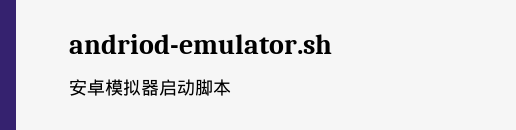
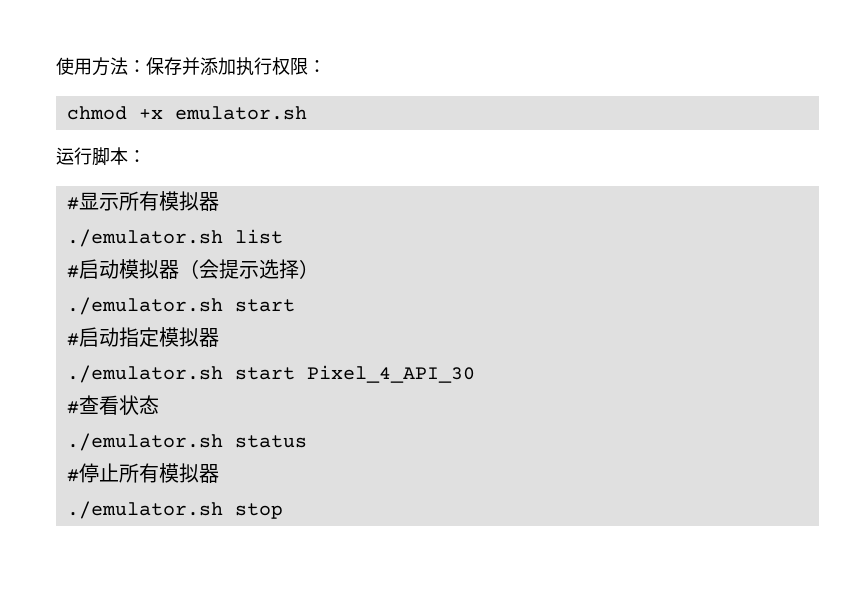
[69,34,332,54] [69,79,231,96] andriod-emulator.sh // 安卓模拟器启动脚本 -> [56,57,326,76] [66,106,307,120] [56,147,146,166] [66,191,219,211] [66,229,283,247] [66,259,319,279] [66,297,295,315] [66,327,219,347] [66,365,475,383] [66,395,159,415] [66,433,307,451] [66,463,219,483] [66,501,283,519] 使用方法：保存并添加执行权限： // chmod +x emulator.sh // 运行脚本： // #显示所有模拟器 // ./emulator.sh list // #启动模拟器（会提示选择） // ./emulator.sh start // #启动指定模拟器 // ./emulator.sh start Pixel_4_API_30 // #查看状态 // ./emulator.sh status // #停止所有模拟器 // ./emulator.sh stop

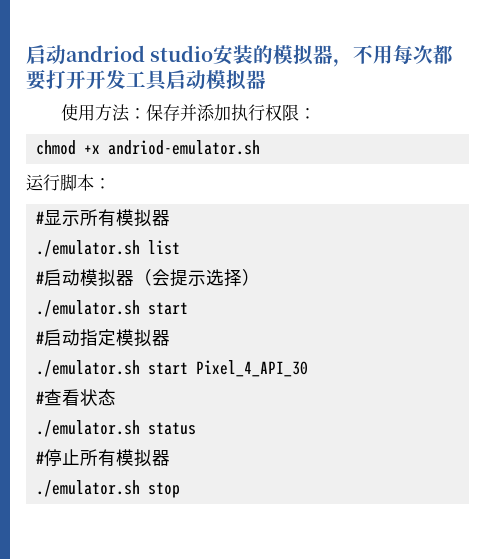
(56, 66) none -> [26,45,454,67] [26,70,266,91] 启动andriod studio安装的模拟器，不用每次都要打开开发工具启动模拟器 //
[174,106,307,120] emulator.sh -> [108,140,261,155] andriod-emulator.sh

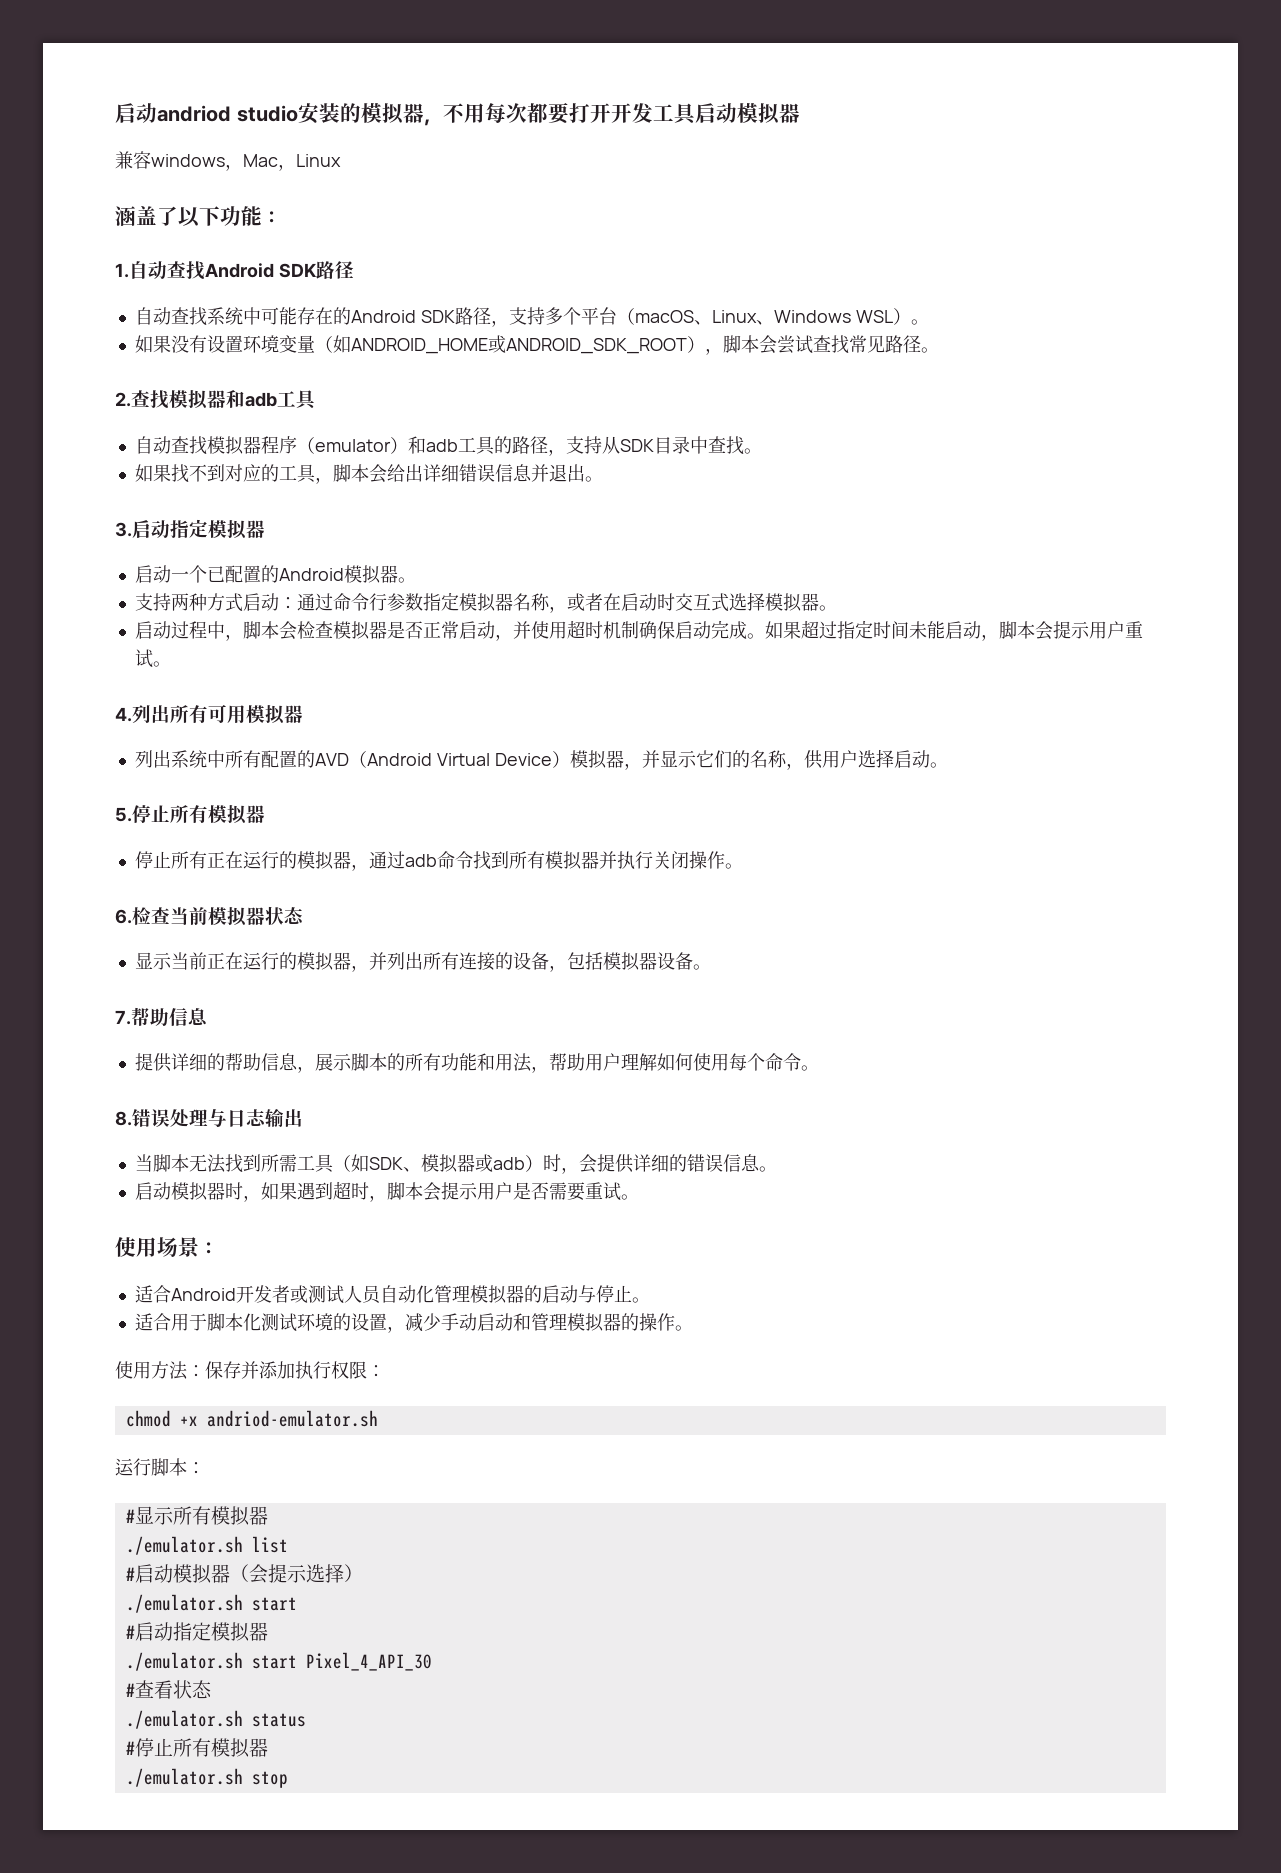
(266, 79) none -> [115,151,341,171] [115,206,281,227] [115,261,354,280] [134,307,929,327] [134,335,939,355] [115,390,317,410] [134,436,762,456] [134,464,603,484] [115,519,265,539] [134,565,416,584] [134,592,837,613] [134,620,1143,641] [134,649,171,668] [115,704,303,724] [134,749,948,770] [115,805,265,824] [134,851,743,871] [115,906,304,926] [134,952,711,972] [115,1007,208,1026] [134,1053,819,1073] [115,1108,303,1127] [134,1154,777,1174] [134,1181,639,1202] [115,1237,218,1258] [134,1285,650,1304] [134,1313,693,1333] // 兼容windows，Mac，Linux // 涵盖了以下功能： // 1.自动查找Android SDK路径 // 自动查找系统中可能存在的Android SDK路径，支持多个平台（macOS、Linux、Windows WSL）。 // 如果没有设置环境变量（如ANDROID_HOME或ANDROID_SDK_ROOT），脚本会尝试查找常见路径。 // 2.查找模拟器和adb工具 // 自动查找模拟器程序（emulator）和adb工具的路径，支持从SDK目录中查找。 // 如果找不到对应的工具，脚本会给出详细错误信息并退出。 // 3.启动指定模拟器 // 启动一个已配置的Android模拟器。 // 支持两种方式启动：通过命令行参数指定模拟器名称，或者在启动时交互式选择模拟器。 // 启动过程中，脚本会检查模拟器是否正常启动，并使用超时机制确保启动完成。如果超过指定时间未能启动，脚本会提示用户重试。 // 4.列出所有可用模拟器 // 列出系统中所有配置的AVD（Android Virtual Device）模拟器，并显示它们的名称，供用户选择启动。 // 5.停止所有模拟器 // 停止所有正在运行的模拟器，通过adb命令找到所有模拟器并执行关闭操作。 // 6.检查当前模拟器状态 // 显示当前正在运行的模拟器，并列出所有连接的设备，包括模拟器设备。 // 7.帮助信息 // 提供详细的帮助信息，展示脚本的所有功能和用法，帮助用户理解如何使用每个命令。 // 8.错误处理与日志输出 // 当脚本无法找到所需工具（如SDK、模拟器或adb）时，会提供详细的错误信息。 // 启动模拟器时，如果遇到超时，脚本会提示用户是否需要重试。 // 使用场景： // 适合Android开发者或测试人员自动化管理模拟器的启动与停止。 // 适合用于脚本化测试环境的设置，减少手动启动和管理模拟器的操作。

